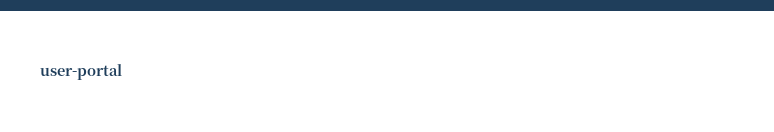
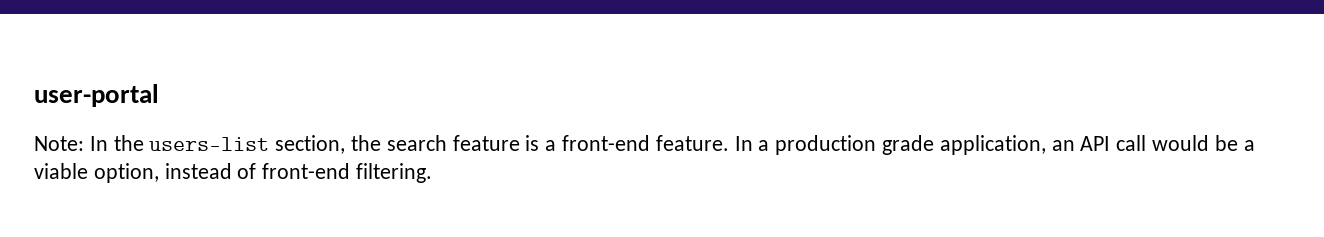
(122, 72) none -> [34,135,1255,155] [34,163,433,183] // Note: In the users-list section, the search feature is a front-end feature. In a production grade application, an API call would be a viable option, instead of front-end filtering.

